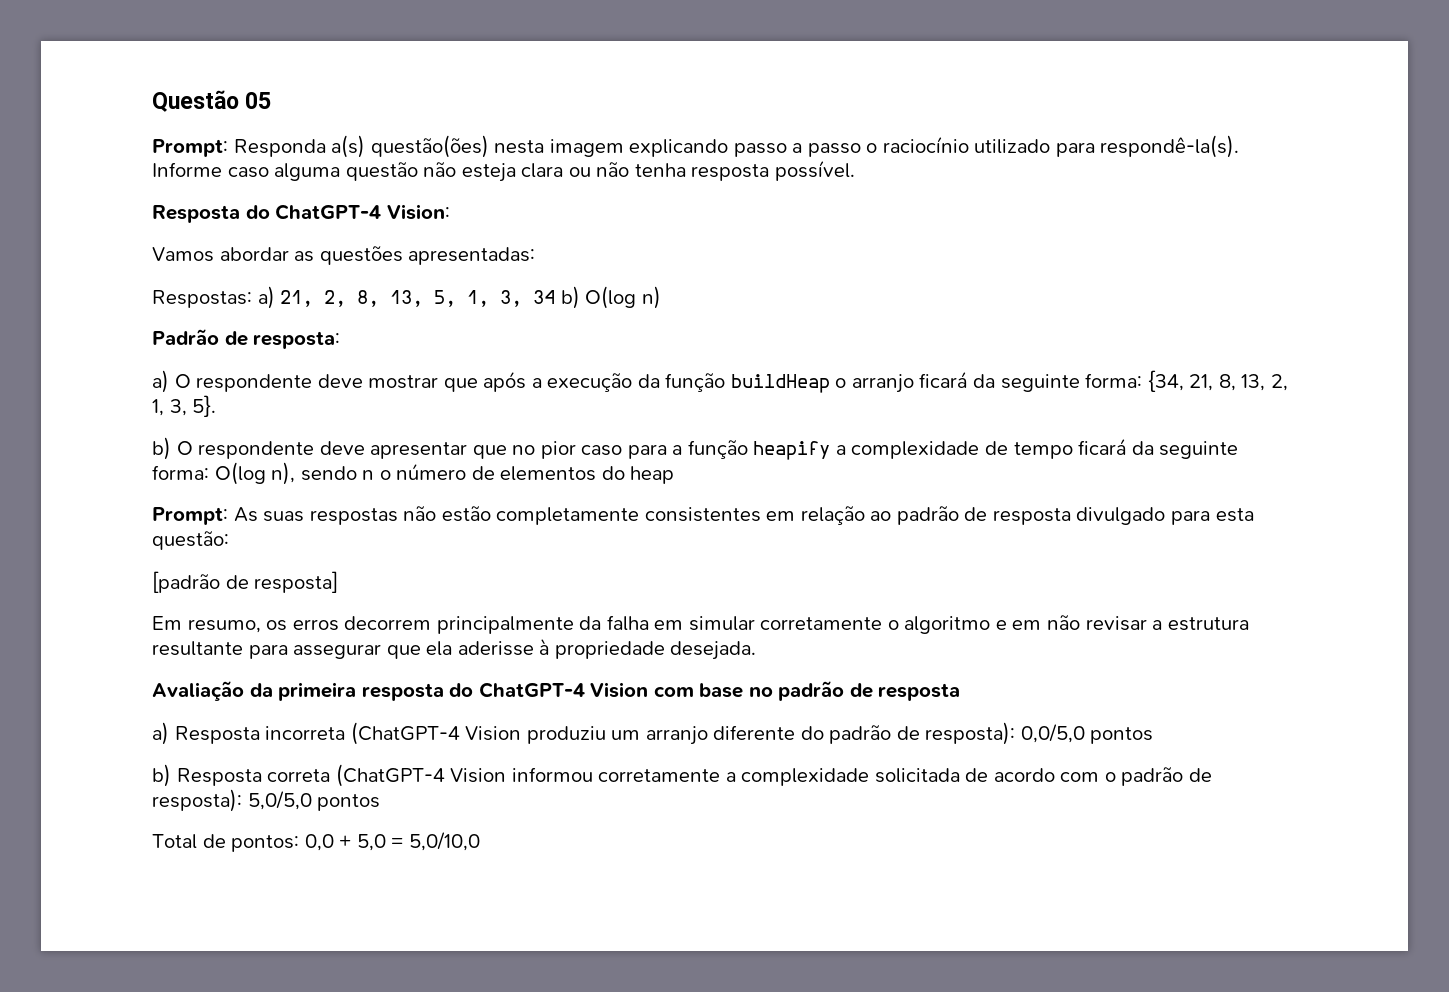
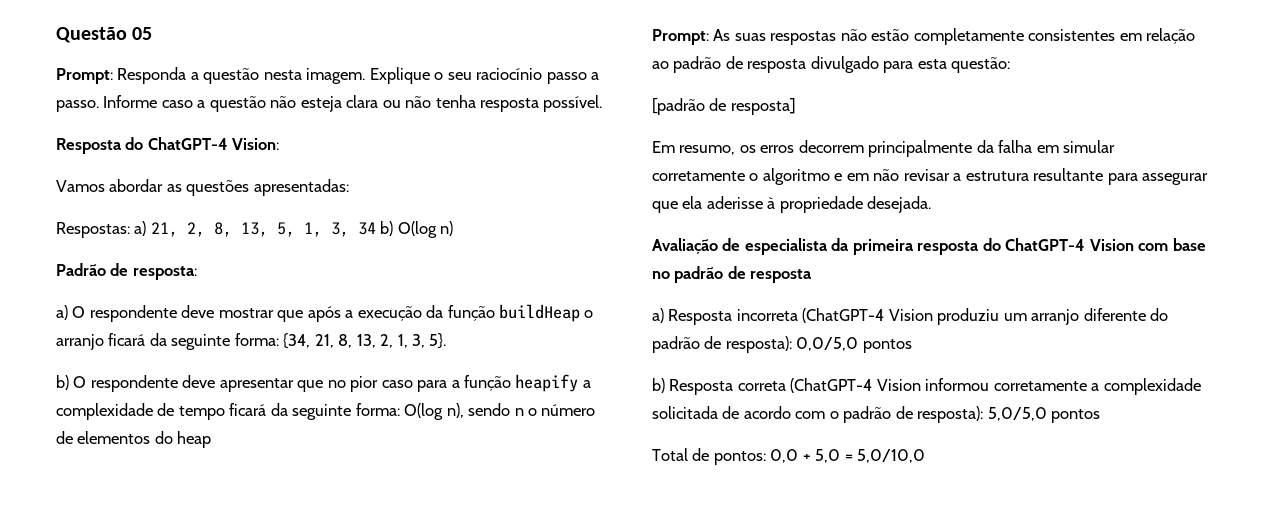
[331,135,1240,158] a(s) questão(ões) nesta imagem explicando passo a passo o raciocínio utilizado para respondê-la(s). -> [190,67,600,84] [56,100,99,112] a questão nesta imagem. Explique o seu raciocínio passo a passo.
[274,163,341,181] alguma -> [197,100,206,108] a
(244, 691) none -> [722,238,828,255] de especialista

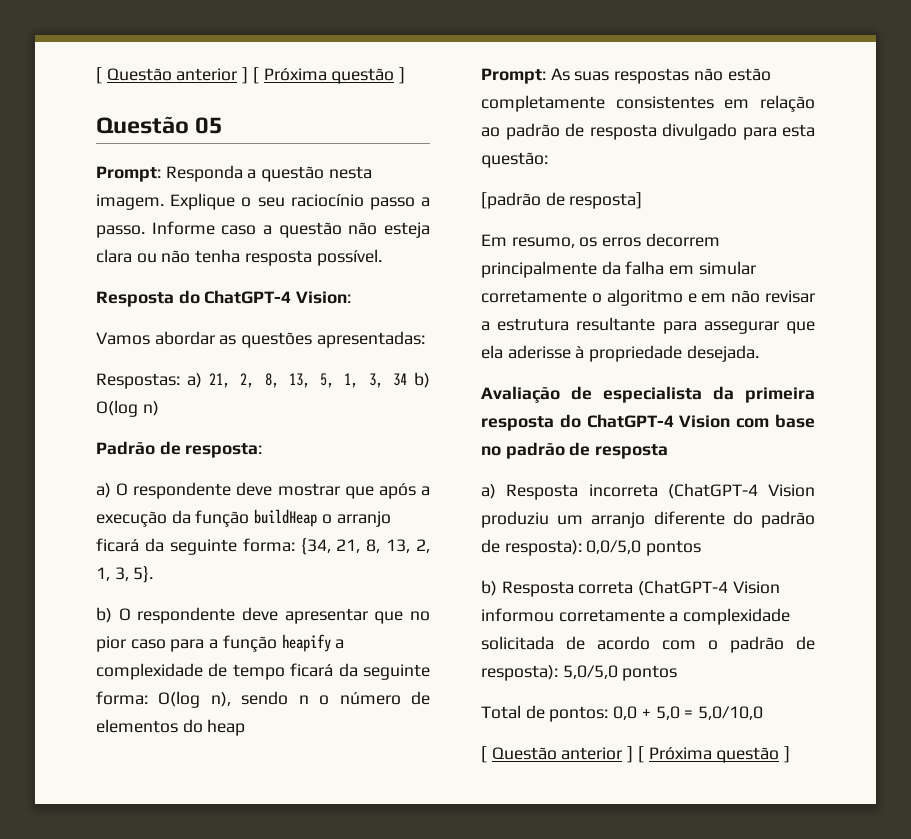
(56, 35) none -> [96,67,406,84] [ Questão anterior ] [ Próxima questão ] //
(926, 456) none -> [481,746,791,763] // [ Questão anterior ] [ Próxima questão ]

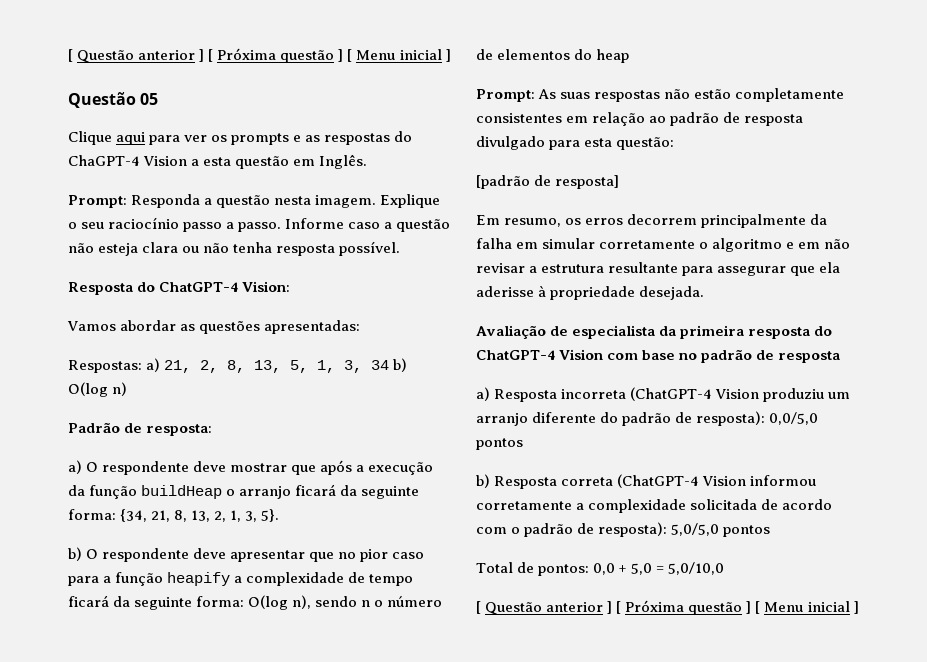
[96,67,406,84] [96,116,224,134] [ Questão anterior ] [ Próxima questão ] // Questão 05 -> [68,48,451,63] [68,92,159,108] [68,131,413,145] [68,154,368,169] [ Questão anterior ] [ Próxima questão ] [ Menu inicial ] // Questão 05 // Clique aqui para ver os prompts e as respostas do ChaGPT-4 Vision a esta questão em Inglês.
(791, 754) none -> [755,601,859,614] [ Menu inicial ]

